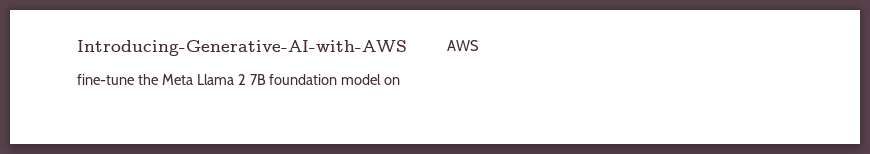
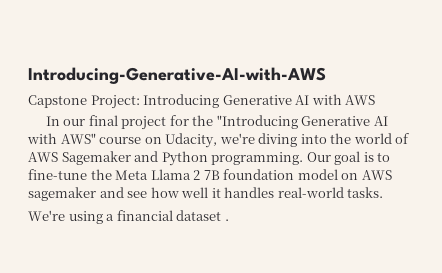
(407, 48) none -> [28,94,376,109] [45,115,388,130] [27,133,410,148] [28,151,391,166] Capstone Project: Introducing Generative AI with AWS // In our final project for the "Introducing Generative AI with AWS" course on Udacity, we're diving into the world of AWS Sagemaker and Python programming. Our goal is to
(479, 45) none -> [28,187,384,201] [28,210,229,224] sagemaker and see how well it handles real-world tasks. // We're using a financial dataset .

